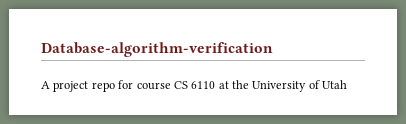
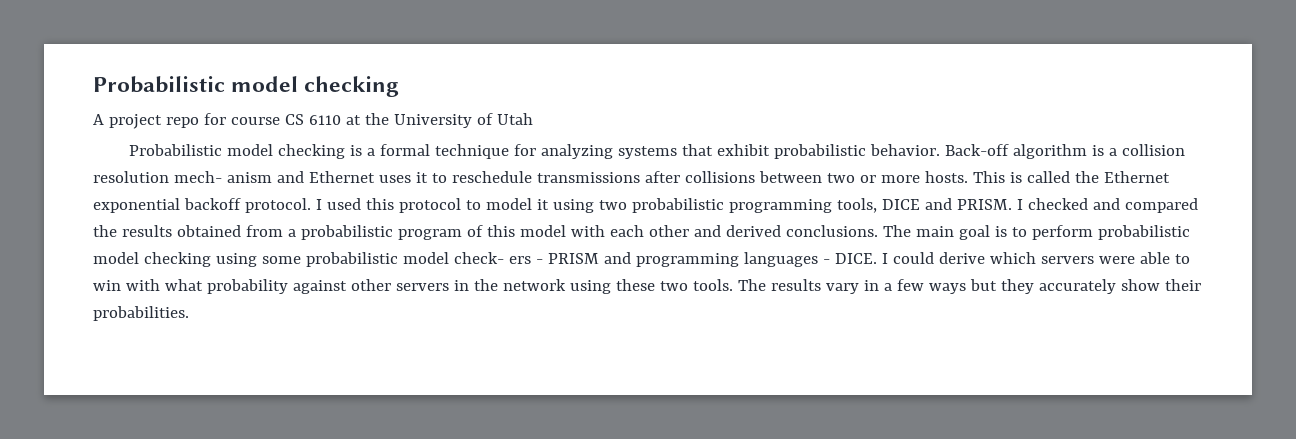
[41,42,273,57] Database-algorithm-verification -> [93,76,400,97] Probabilistic model checking
(348, 84) none -> [129,144,1186,159] [93,171,1170,183] [93,198,1198,213] [93,225,1190,240] [93,252,1190,267] [93,279,1201,294] [93,306,189,321] // Probabilistic model checking is a formal technique for analyzing systems that exhibit probabilistic behavior. Back-off algorithm is a collision resolution mech- anism and Ethernet uses it to reschedule transmissions after collisions between two or more hosts. This is called the Ethernet exponential backoff protocol. I used this protocol to model it using two probabilistic programming tools, DICE and PRISM. I checked and compared the results obtained from a probabilistic program of this model with each other and derived conclusions. The main goal is to perform probabilistic model checking using some probabilistic model check- ers - PRISM and programming languages - DICE. I could derive which servers were able to win with what probability against other servers in the network using these two tools. The results vary in a few ways but they accurately show their probabilities.

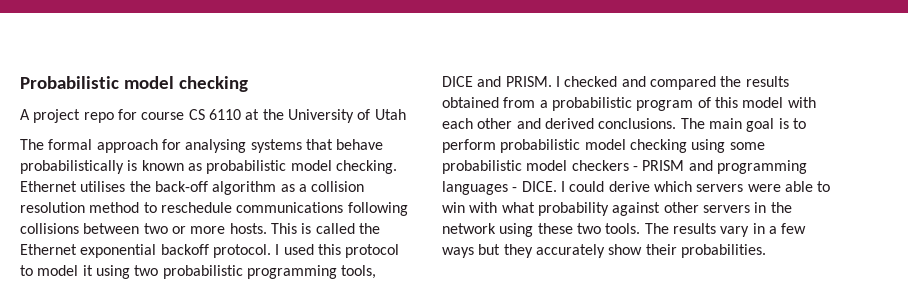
[129,144,1186,159] [93,171,680,183] Probabilistic model checking is a formal technique for analyzing systems that exhibit probabilistic behavior. Back-off algorithm is a collision resolution mech- anism and Ethernet uses it to reschedule transmissions after -> [20,139,384,153] [20,160,397,174] [20,181,365,195] [20,202,408,216] The formal approach for analysing systems that behave probabilistically is known as probabilistic model checking. Ethernet utilises the back-off algorithm as a collision resolution method to reschedule communications following
[453,252,531,264] check- ers -> [571,160,629,171] checkers

